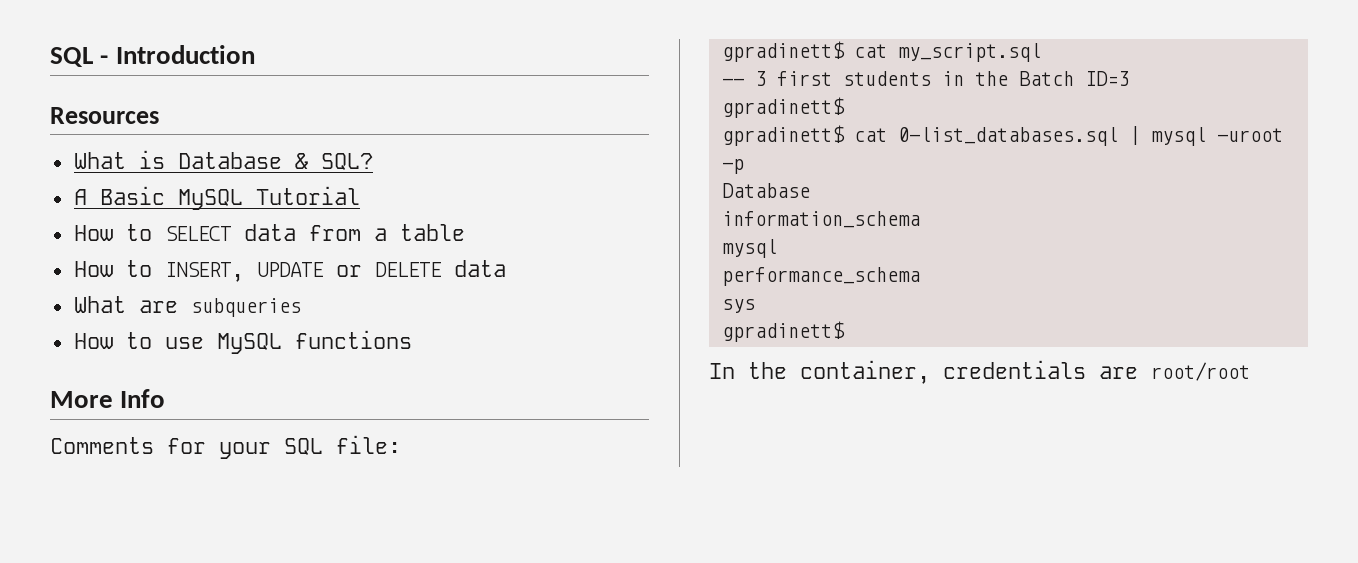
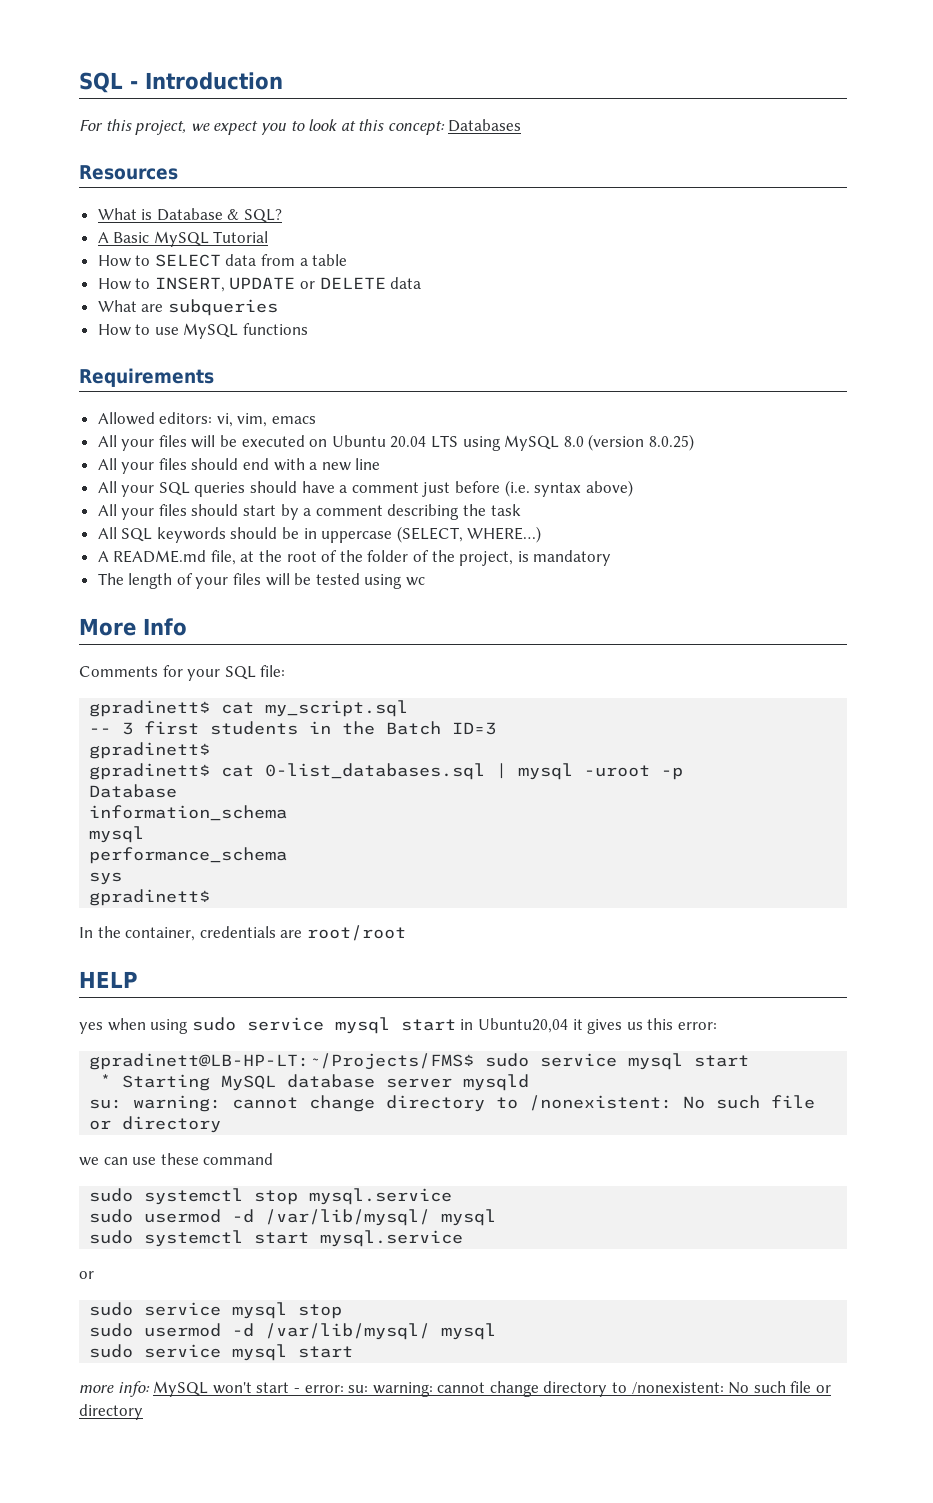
(255, 54) none -> [79,119,522,135] // For this project, we expect you to look at this concept: Databases
(412, 339) none -> [79,368,214,387] [97,412,317,427] [97,434,694,451] [97,458,381,474] [97,480,633,497] [97,504,521,520] [97,526,542,543] [97,550,612,566] [97,573,426,589] // Requirements // Allowed editors: vi, vim, emacs // All your files will be executed on Ubuntu 20.04 LTS using MySQL 8.0 (version 8.0.25) // All your files should end with a new line // All your SQL queries should have a comment just before (i.e. syntax above) // All your files should start by a comment describing the task // All SQL keywords should be in uppercase (SELECT, WHERE…) // A README.md file, at the root of the folder of the project, is mandatory // The length of your files will be tested using wc
(1250, 371) none -> [79,971,138,988] [79,1017,717,1034] [89,1053,750,1070] [100,1074,530,1091] [89,1095,816,1112] [89,1116,222,1133] [79,1153,274,1166] [89,1188,453,1205] [89,1209,497,1226] [89,1230,464,1247] [79,1271,94,1279] [89,1302,343,1319] [89,1323,497,1340] [89,1344,354,1361] [79,1381,832,1397] [79,1404,143,1420] // HELP // yes when using sudo service mysql start in Ubuntu20,04 it gives us this error: // gpradinett@LB-HP-LT:~/Projects/FMS$ sudo service mysql start // * Starting MySQL database server mysqld // su: warning: cannot change directory to /nonexistent: No such file or directory // we can use these command // sudo systemctl stop mysql.service // sudo usermod -d /var/lib/mysql/ mysql // sudo systemctl start mysql.service // or // sudo service mysql stop // sudo usermod -d /var/lib/mysql/ mysql // sudo service mysql start // more info: MySQL won't start - error: su: warning: cannot change directory to /nonexistent: No such file or directory

